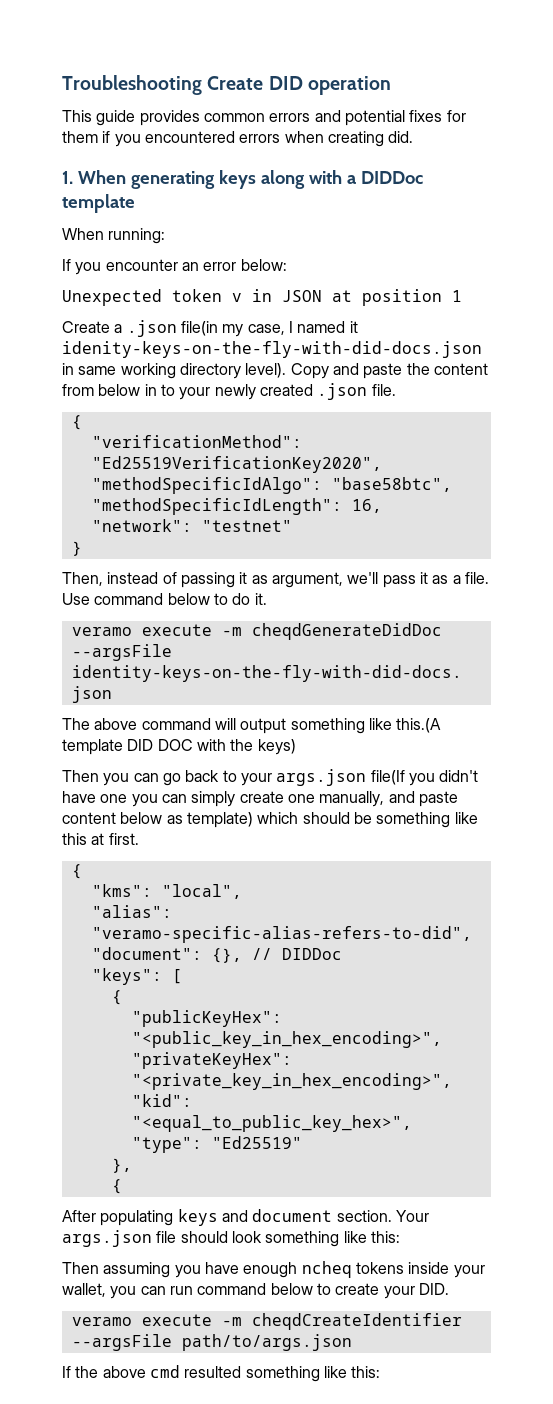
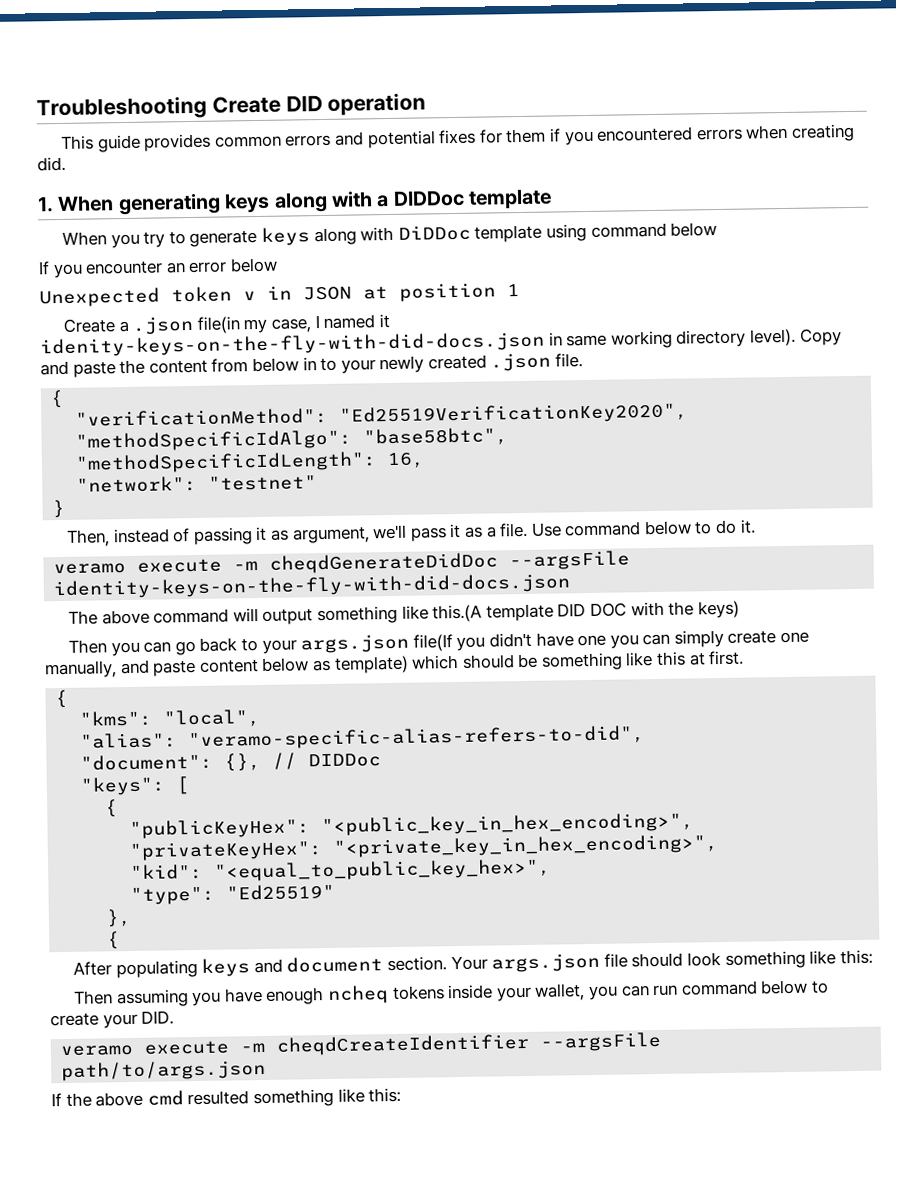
[108,228,166,244] running: -> [110,222,718,249] you try to generate keys along with DiDDoc template using command below
[240,259,287,271] below: -> [229,257,278,273] below

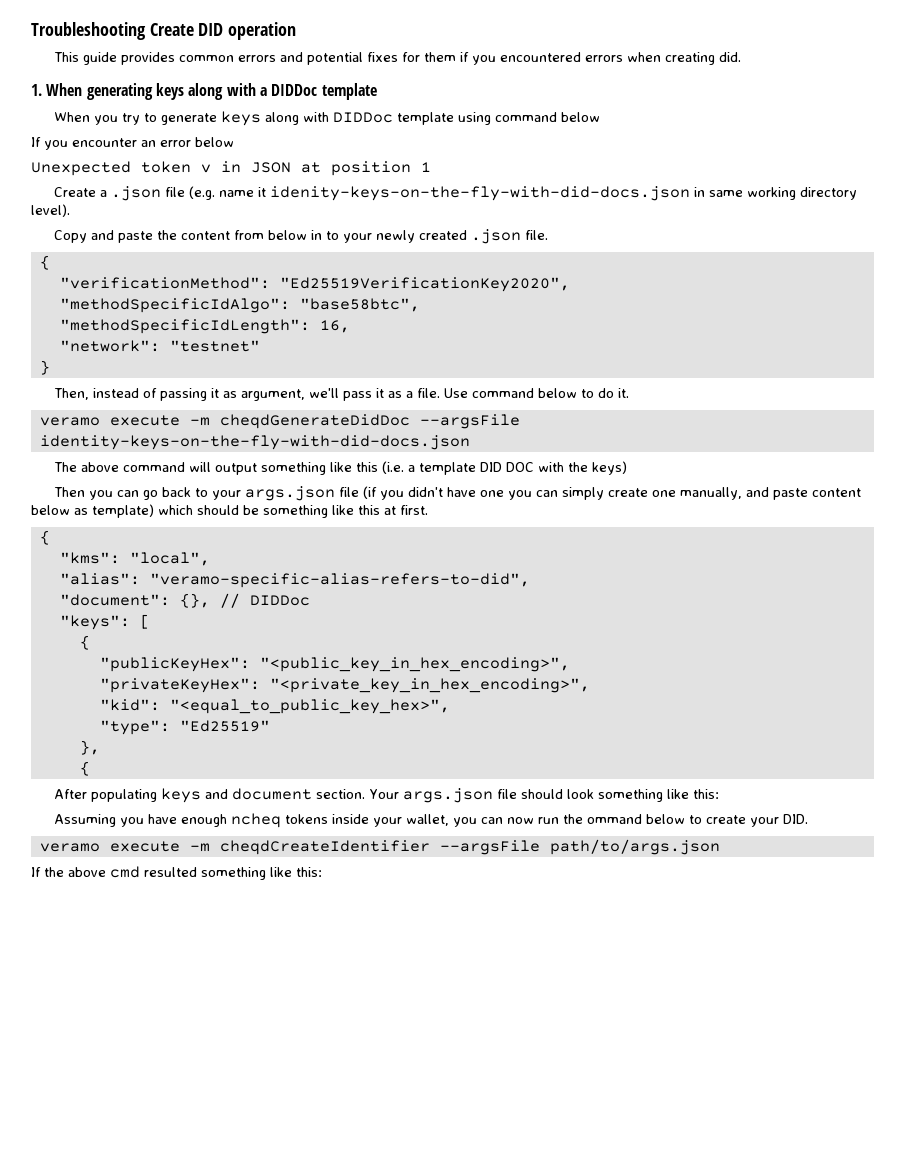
[397,224,471,241] DiDDoc -> [333,112,394,123] DIDDoc
[196,314,376,334] file(in my case, I named -> [165,186,255,200] file (e.g. name
(796, 337) none -> (70, 210) //
[432,604,483,623] this.(A -> [356,461,416,474] this (i.e. a
[412,634,453,652] file(If -> [339,486,378,499] file (if
[73,989,189,1008] Then assuming -> [54,814,117,827] Assuming
[652,980,758,997] run command -> [507,814,643,824] now run the ommand

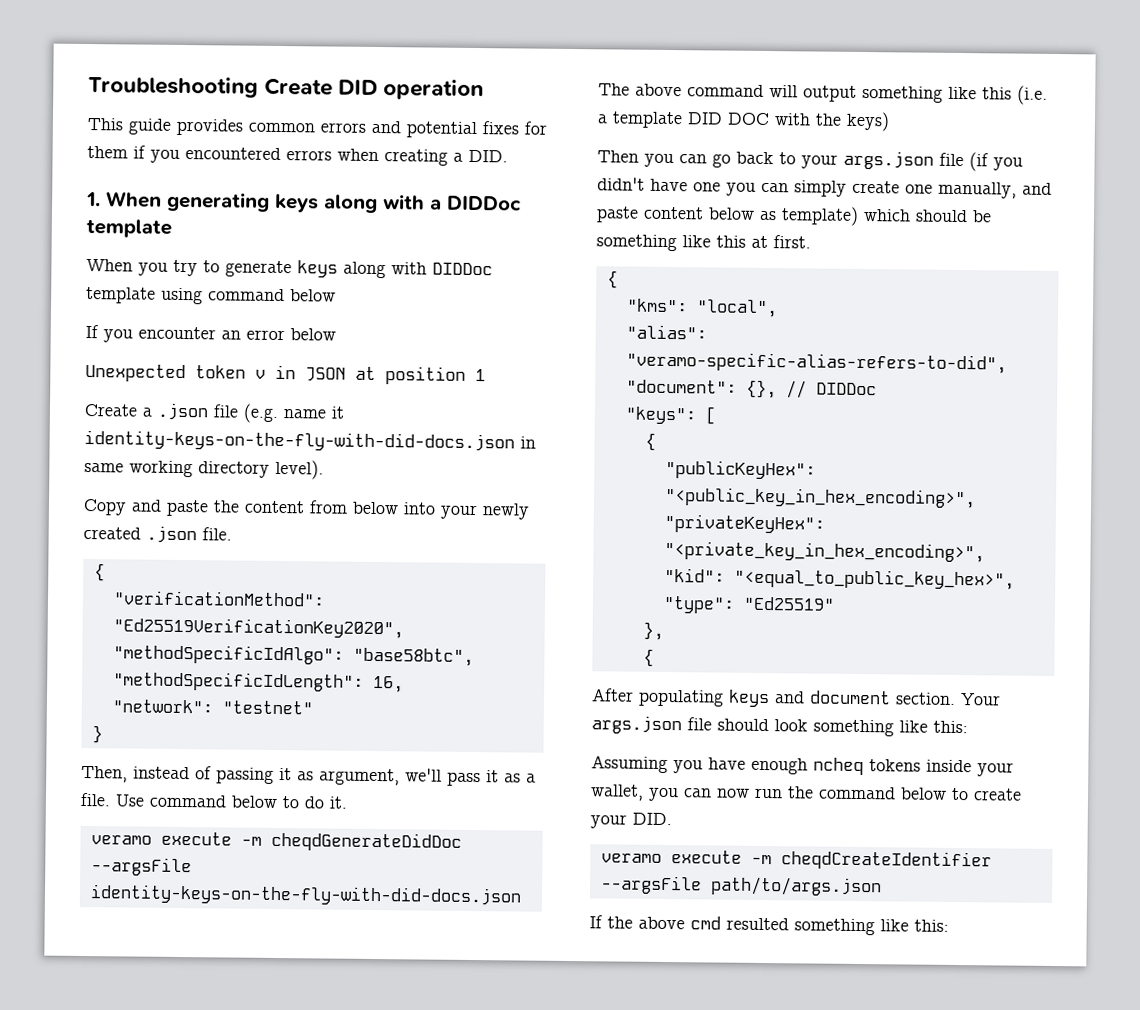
[719,52,742,62] did. -> [453,149,508,163] a DID.
[270,186,691,201] idenity-keys-on-the-fly-with-did-docs.json -> [84,429,515,453] identity-keys-on-the-fly-with-did-docs.json
[311,230,340,240] in to -> [403,502,436,515] into
[587,814,643,824] ommand -> [818,786,896,800] command

